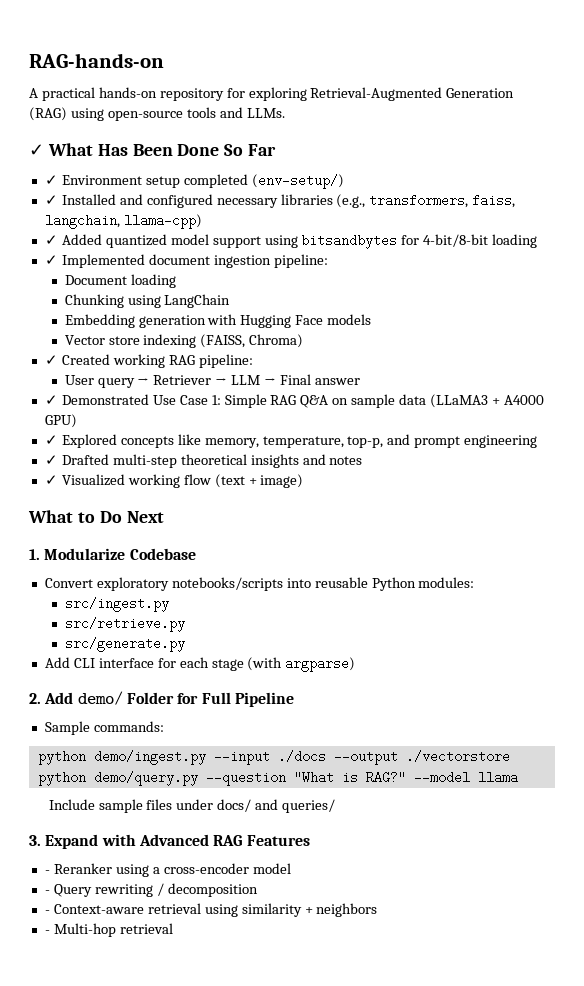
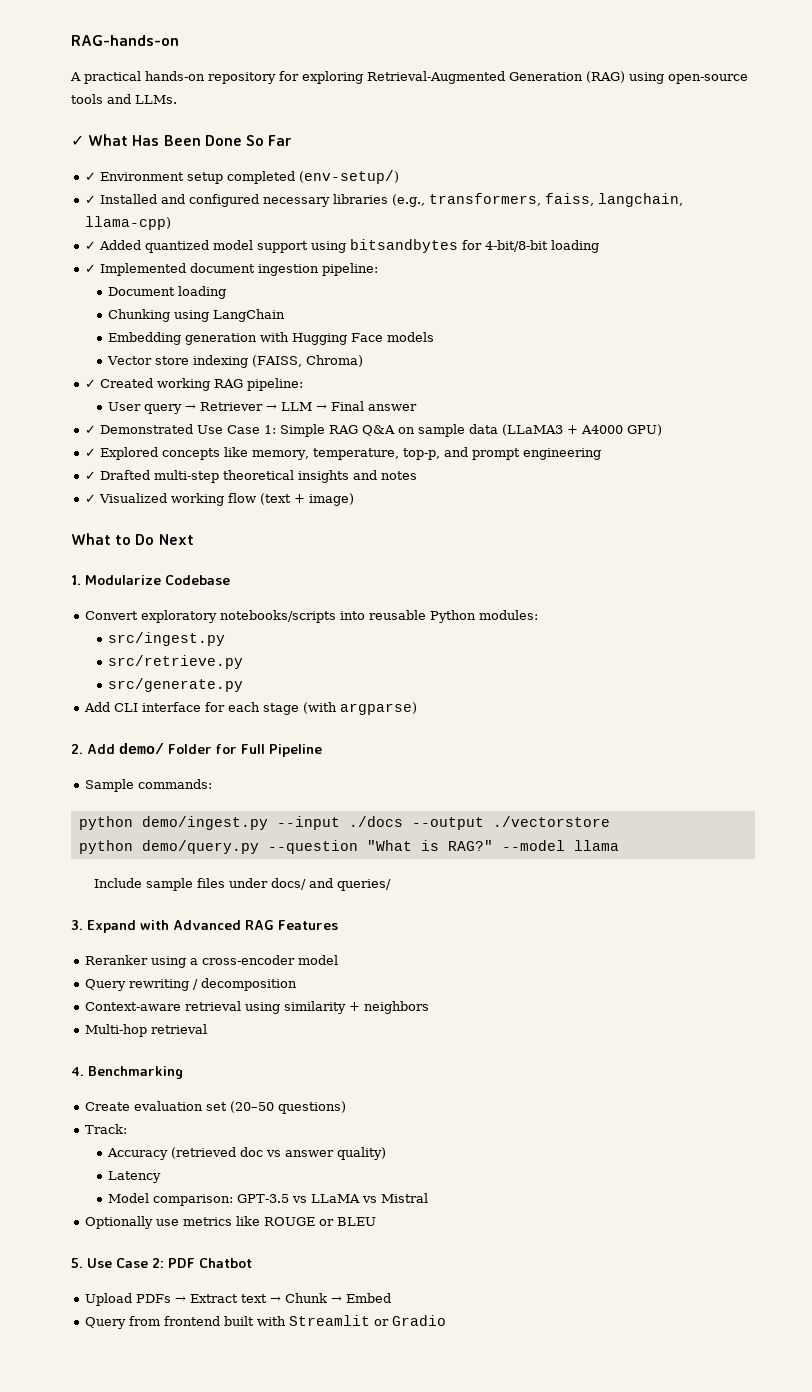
[44,870,50,874] - -> (338, 925) none
[44,890,50,894] - -> (339, 960) none
[44,910,50,914] - -> (298, 984) none
[44,930,50,934] - -> (430, 1007) none
(173, 928) none -> [71,1066,183,1079] [85,1101,347,1114] [85,1124,128,1134] [107,1147,387,1160] [108,1171,162,1183] [108,1193,429,1206] [85,1216,377,1229] [71,1258,252,1268] [85,1293,392,1306] [85,1315,447,1329] // 4. Benchmarking // Create evaluation set (20–50 questions) // Track: // Accuracy (retrieved doc vs answer quality) // Latency // Model comparison: GPT-3.5 vs LLaMA vs Mistral // Optionally use metrics like ROUGE or BLEU // 5. Use Case 2: PDF Chatbot // Upload PDFs → Extract text → Chunk → Embed // Query from frontend built with Streamlit or Gradio

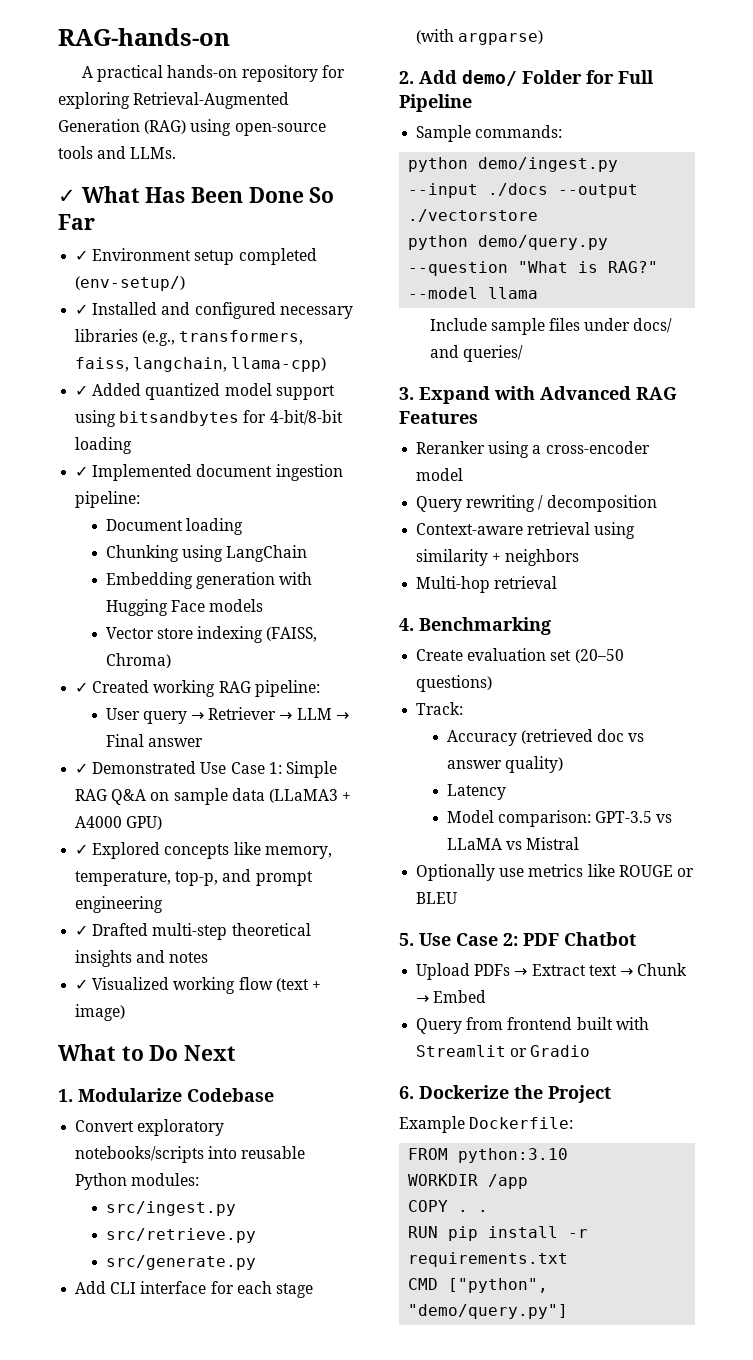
(447, 1320) none -> [399,1085,611,1103] [399,1116,574,1133] [408,1148,569,1163] [408,1174,529,1189] [408,1200,489,1212] [408,1226,589,1241] [408,1252,569,1267] [408,1278,549,1293] [408,1304,569,1319] // 6. Dockerize the Project // Example Dockerfile: // FROM python:3.10 // WORKDIR /app // COPY . . // RUN pip install -r requirements.txt // CMD ["python", "demo/query.py"]

